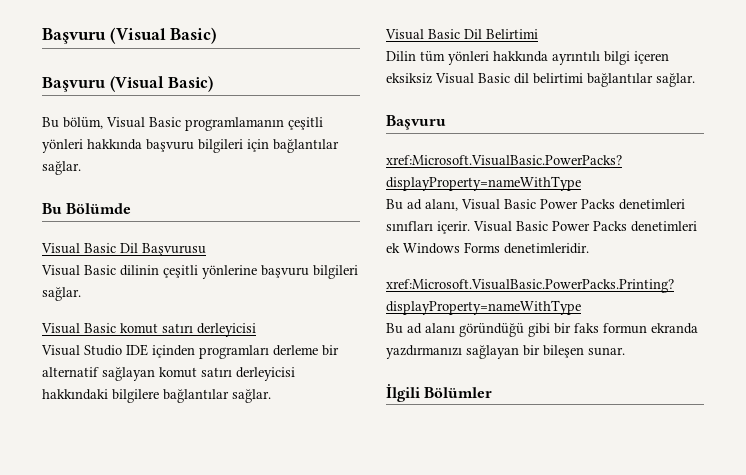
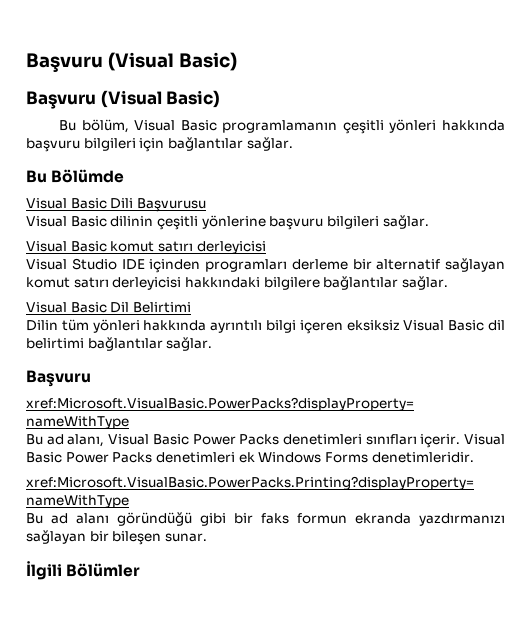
[120,243,138,253] Dil -> [110,198,134,209] Dili

